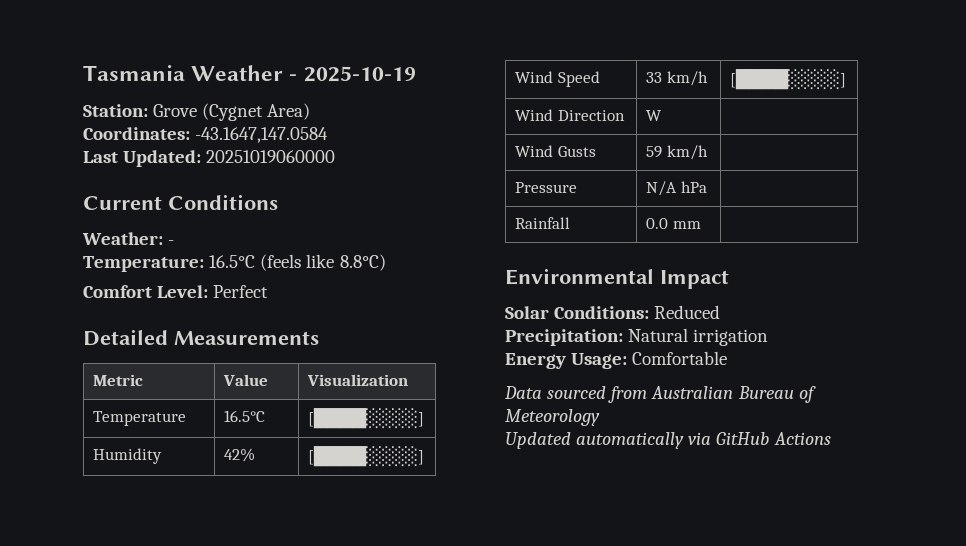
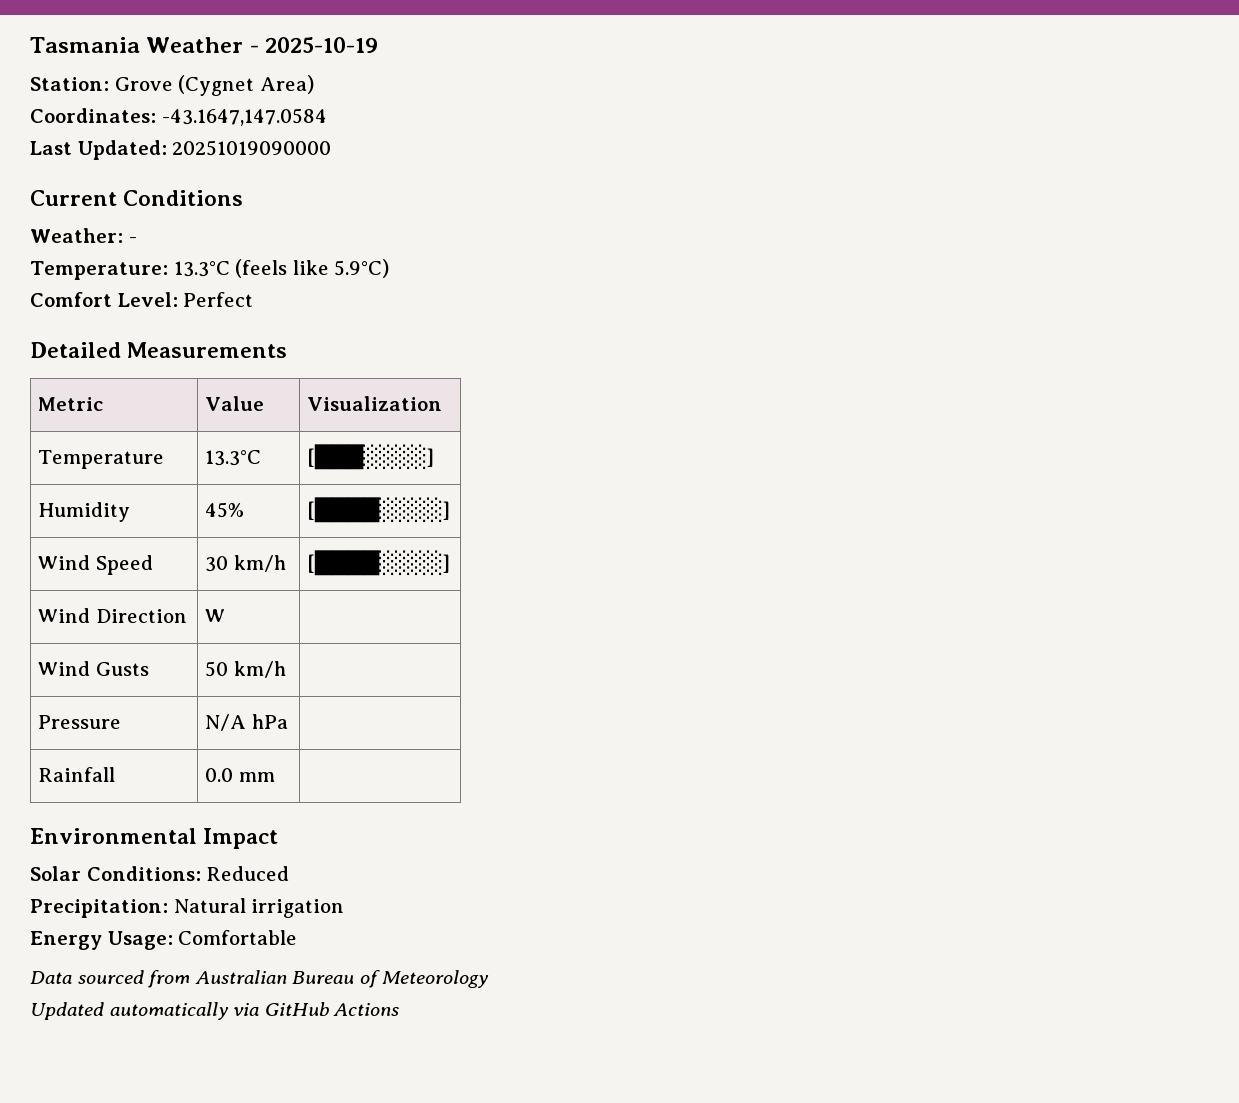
[206,150,336,163] 20251019060000 -> [172,140,332,156] 20251019090000
[209,255,256,268] 16.5°C -> [173,261,230,277] 13.3°C
[339,254,386,271] 8.8°C) -> [334,259,390,278] 5.9°C)
[224,410,266,422] [308,408,425,429] 16.5°C | [████░░░░] -> [205,450,262,466] [307,444,435,470] 13.3°C | [███░░░░]
[224,448,256,462] 42% -> [205,502,245,518] 45%
[646,72,663,83] 33 -> [205,556,229,572] 30
[646,146,663,158] 59 -> [205,661,229,677] 50

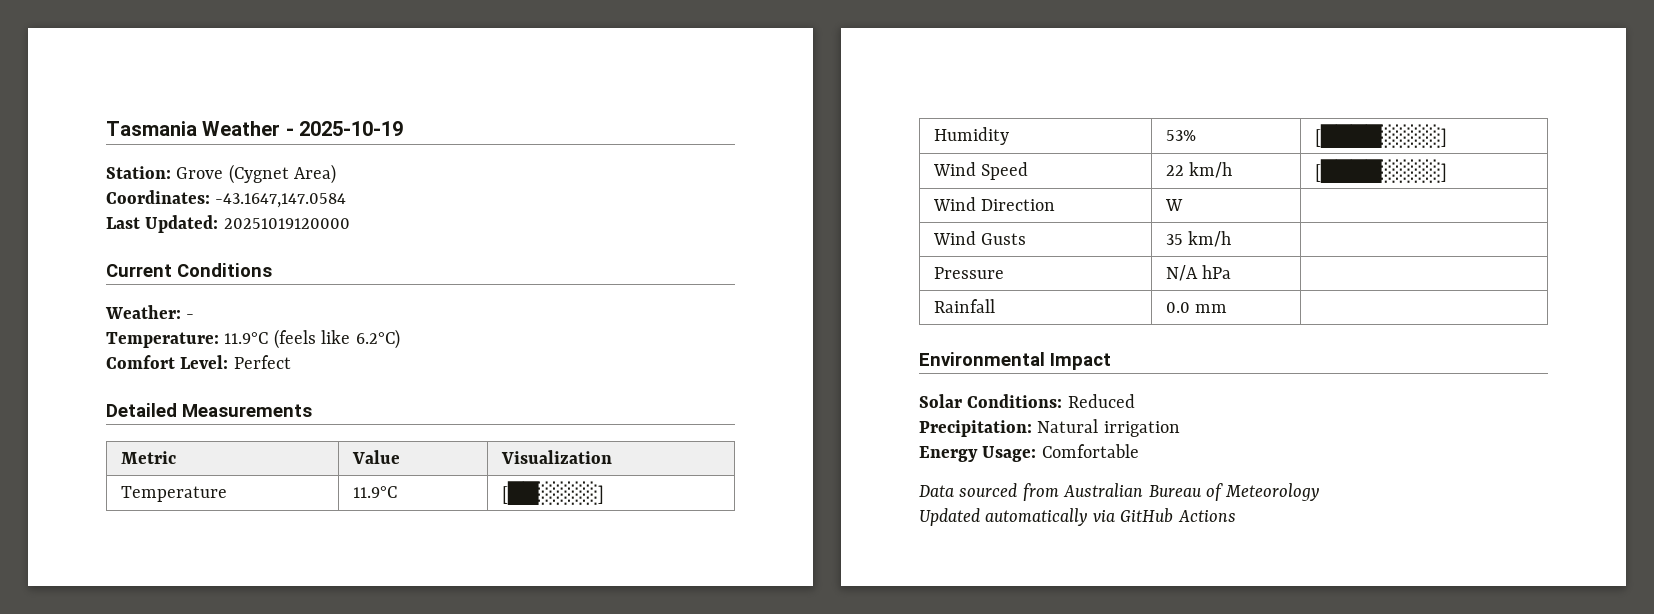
[172,140,332,156] 20251019090000 -> [223,218,350,229] 20251019120000
[173,261,230,277] 13.3°C -> [224,332,269,344] 11.9°C
[334,259,390,278] 5.9°C) -> [355,329,400,349] 6.2°C)
[205,450,262,466] [307,444,435,470] 13.3°C | [███░░░░] -> [352,486,397,498] [501,481,604,505] 11.9°C | [██░░░░]
[205,502,245,518] 45% -> [1165,130,1196,141] 53%
[205,556,229,572] 30 -> [1165,165,1184,176] 22
[205,661,229,677] 50 -> [1165,234,1183,245] 35

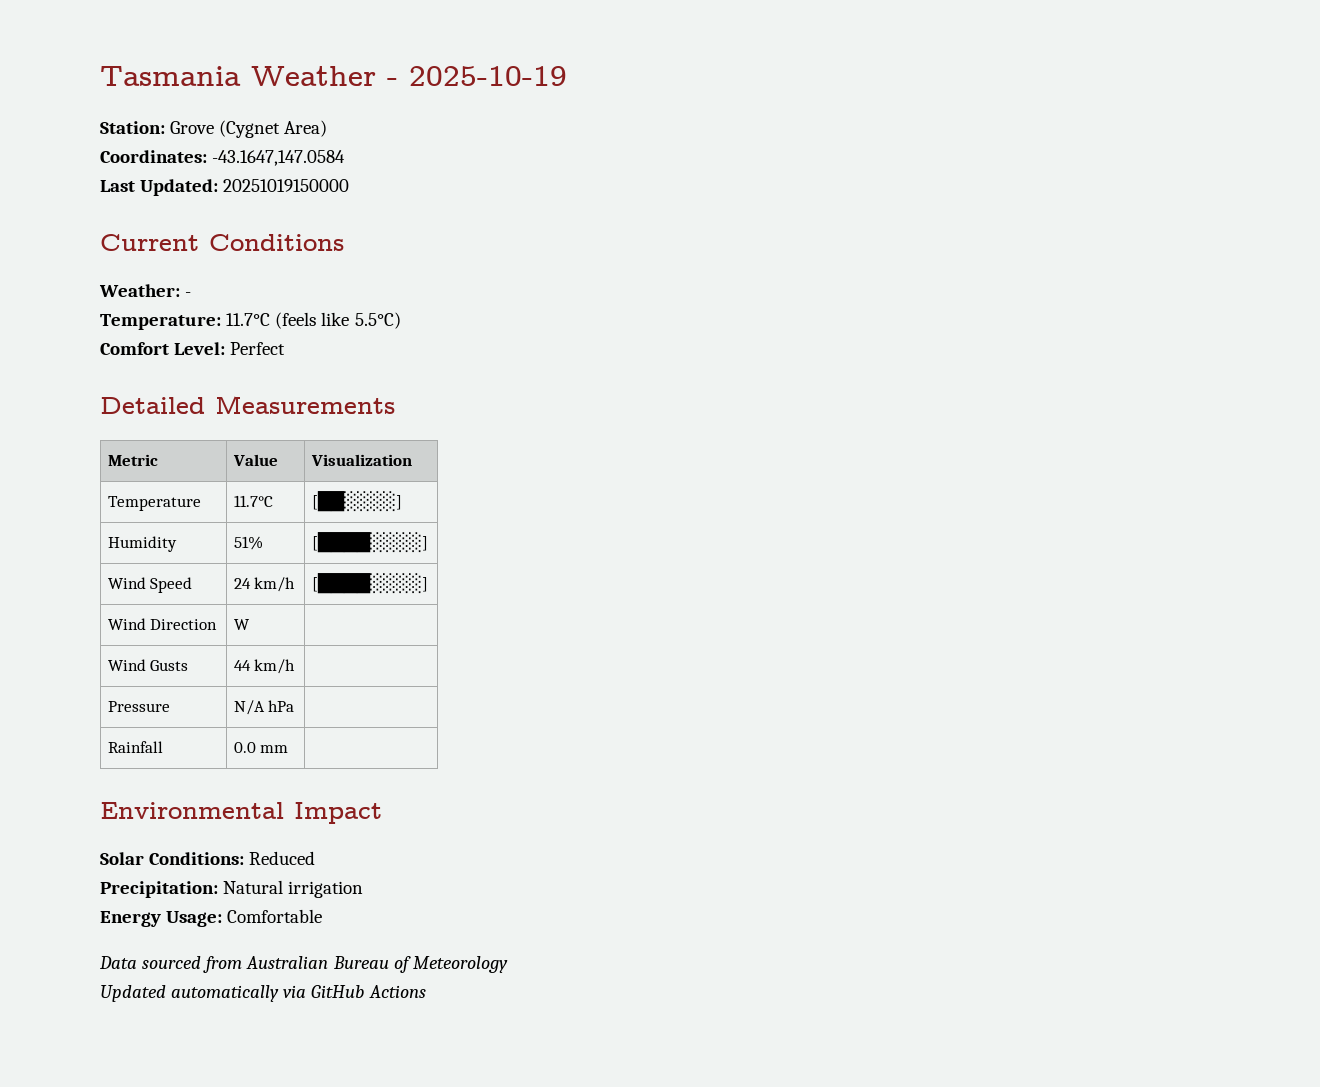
[223,218,350,229] 20251019120000 -> [223,179,350,192] 20251019150000
[224,332,269,344] 11.9°C -> [226,313,271,326] 11.7°C
[355,329,400,349] 6.2°C) -> [354,312,401,329] 5.5°C)
[352,486,397,498] 11.9°C -> [233,495,273,507] 11.7°C
[1165,130,1196,141] 53% -> [233,536,263,550] 51%
[1165,165,1184,176] 22 -> [233,578,251,589] 24
[1165,234,1183,245] 35 -> [233,660,251,671] 44

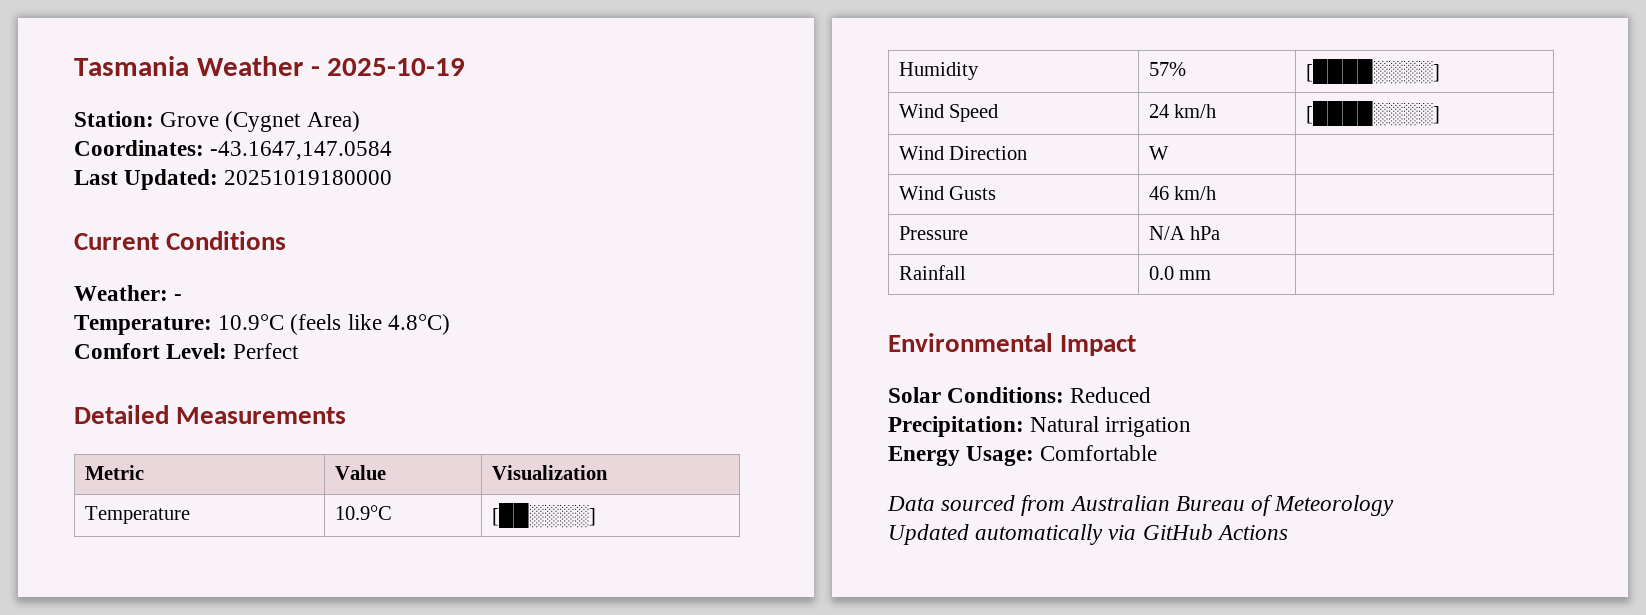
[223,179,350,192] 20251019150000 -> [224,170,393,185] 20251019180000
[226,313,271,326] 11.7°C -> [218,314,285,330] 10.9°C
[354,312,401,329] 5.5°C) -> [387,314,450,335] 4.8°C)
[233,495,273,507] 11.7°C -> [334,505,392,520] 10.9°C
[233,536,263,550] 51% -> [1148,62,1186,76] 57%
[233,660,251,671] 44 -> [1148,186,1169,200] 46

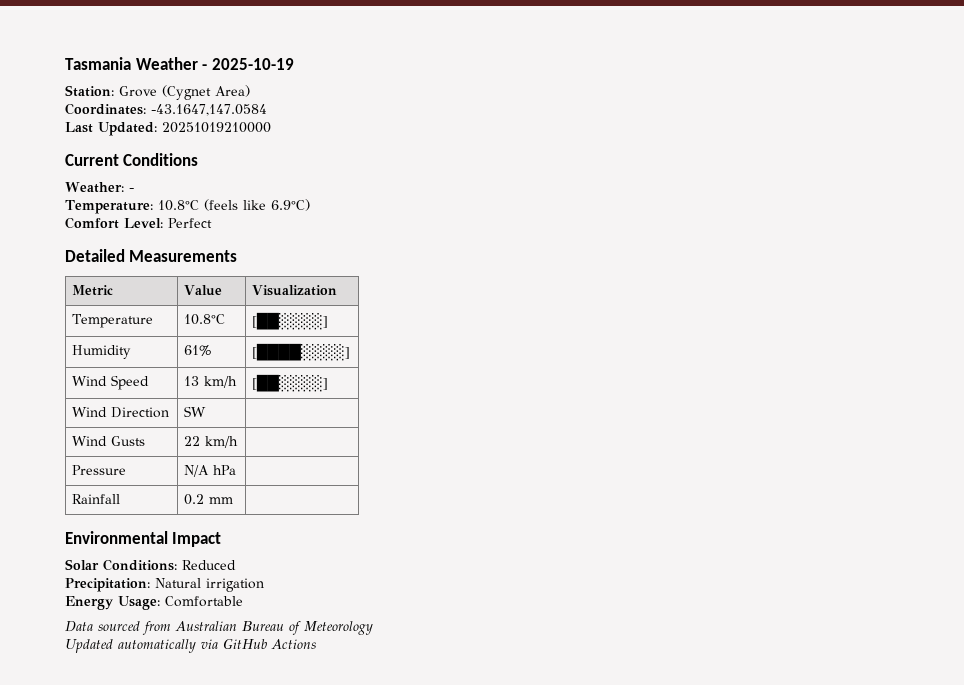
[224,170,393,185] 20251019180000 -> [162,122,271,133] 20251019210000
[218,314,285,330] 10.9°C -> [157,200,199,211] 10.8°C
[387,314,450,335] 4.8°C) -> [270,199,310,211] 6.9°C)
[334,505,392,520] 10.9°C -> [184,314,226,325] 10.8°C
[1148,62,1186,76] 57% -> [184,345,213,356] 61%
[1148,104,1217,118] [1305,101,1440,126] 24 km/h | [████░░░░] -> [184,376,238,388] [252,374,329,392] 13 km/h | [██░░░░]
[1148,146,1169,160] W -> [184,406,207,417] SW
[1148,186,1169,200] 46 -> [184,436,201,446] 22
[1148,266,1174,280] 0.0 -> [184,494,205,505] 0.2

